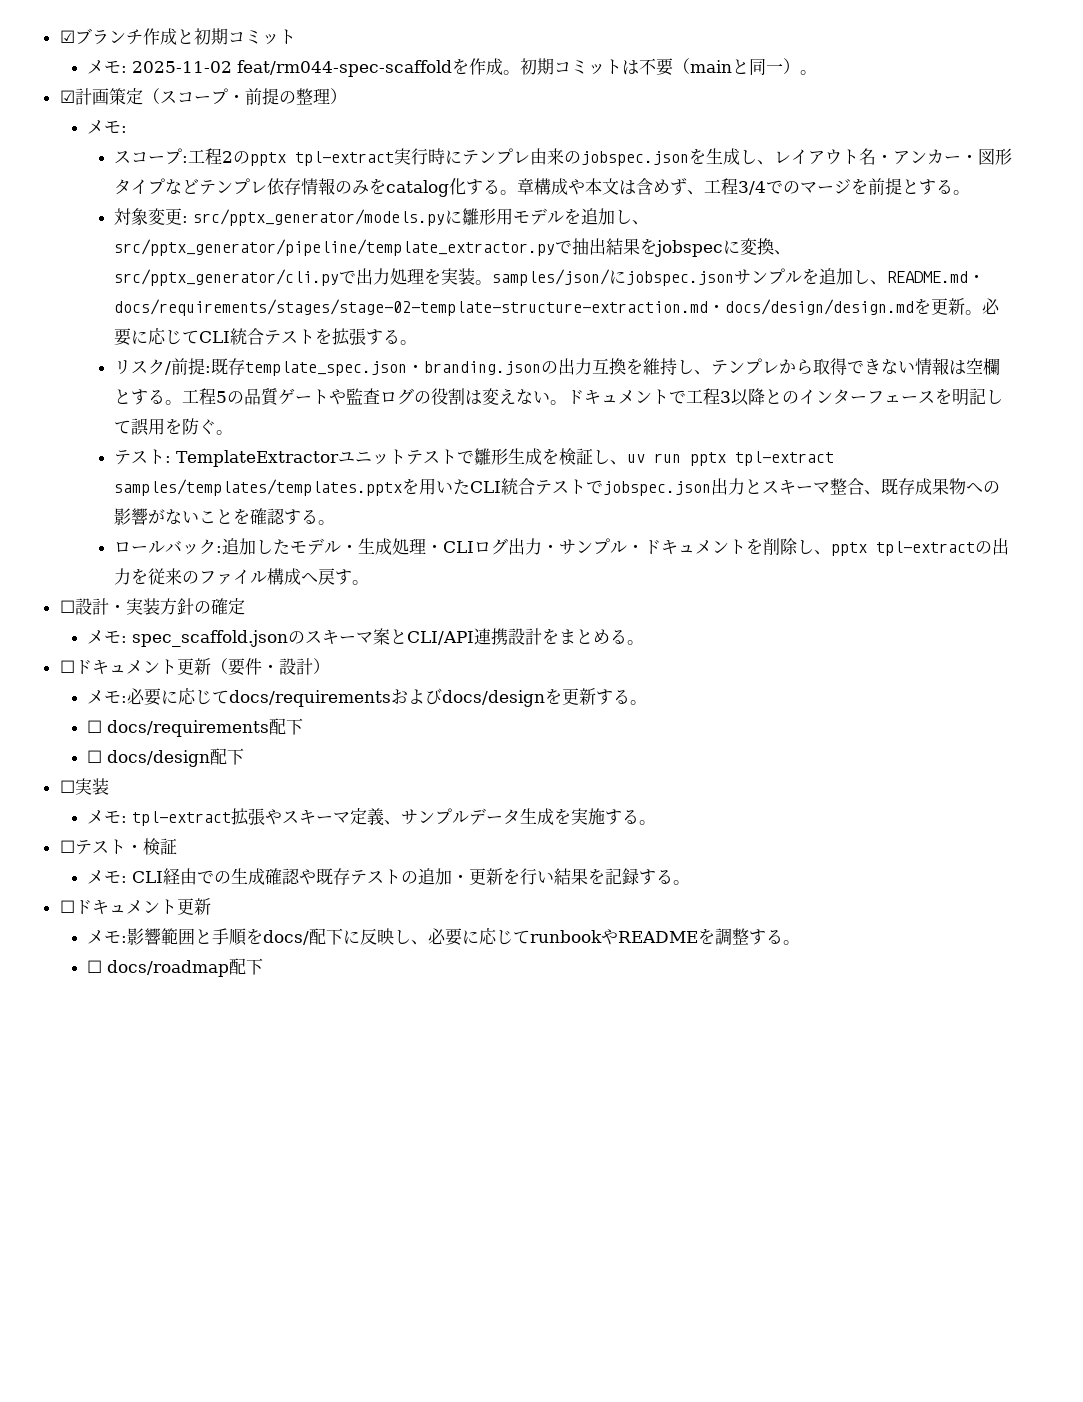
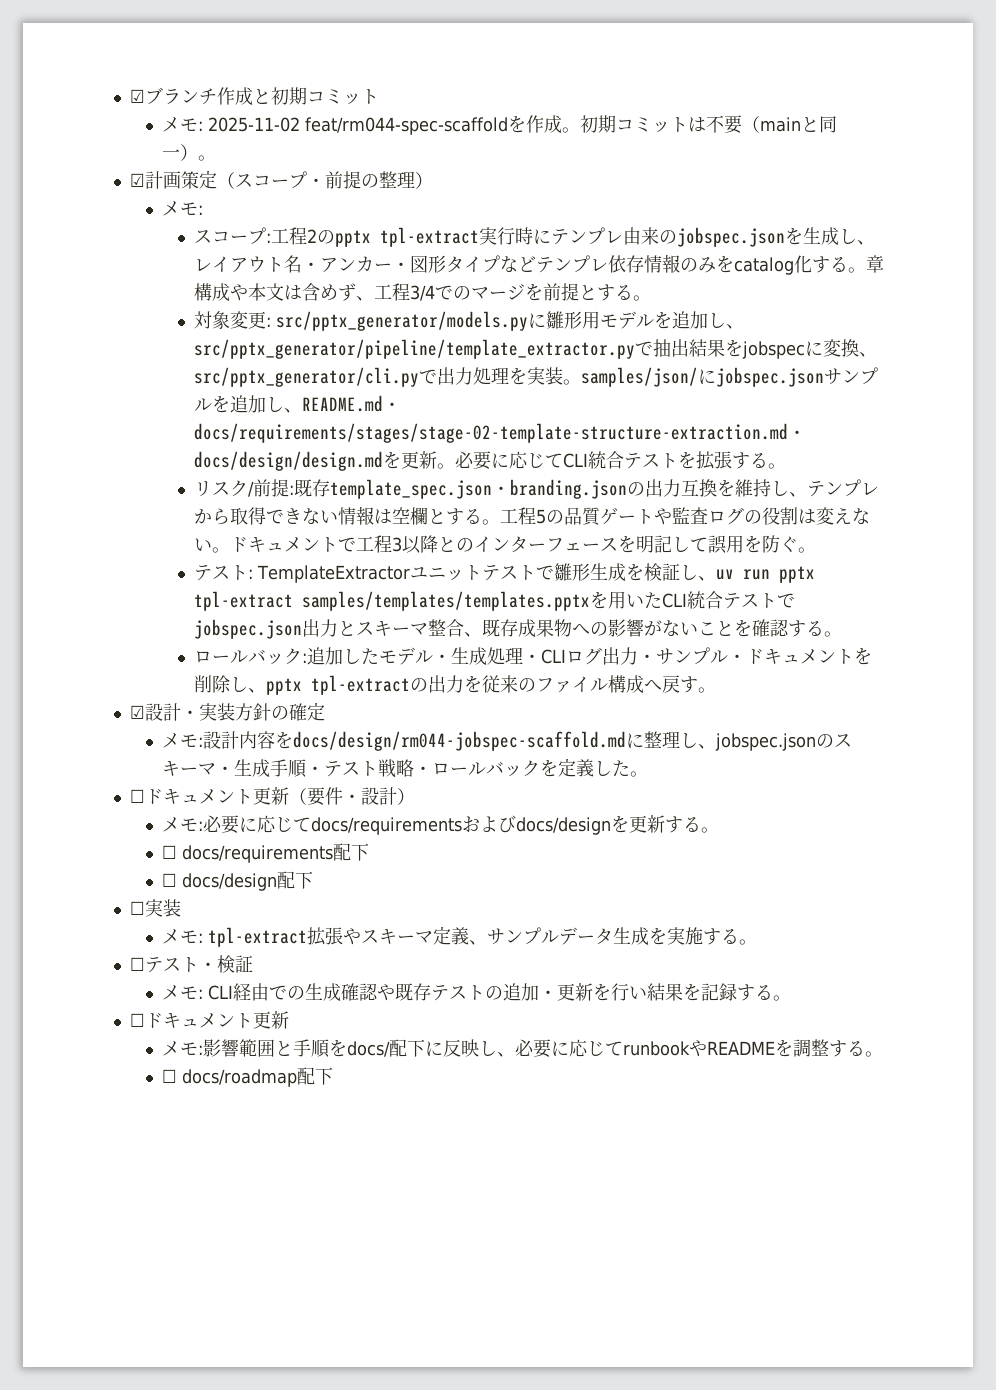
[59,600,75,613] ☐ -> [129,705,145,719] ☑
[131,628,627,647] spec_scaffold.jsonのスキーマ案とCLI/API連携設計をまとめる -> [202,731,852,751] [161,758,630,778] 設計内容をdocs/design/rm044-jobspec-scaffold.mdに整理し、jobspec.jsonのスキーマ・生成手順・テスト戦略・ロールバックを定義した

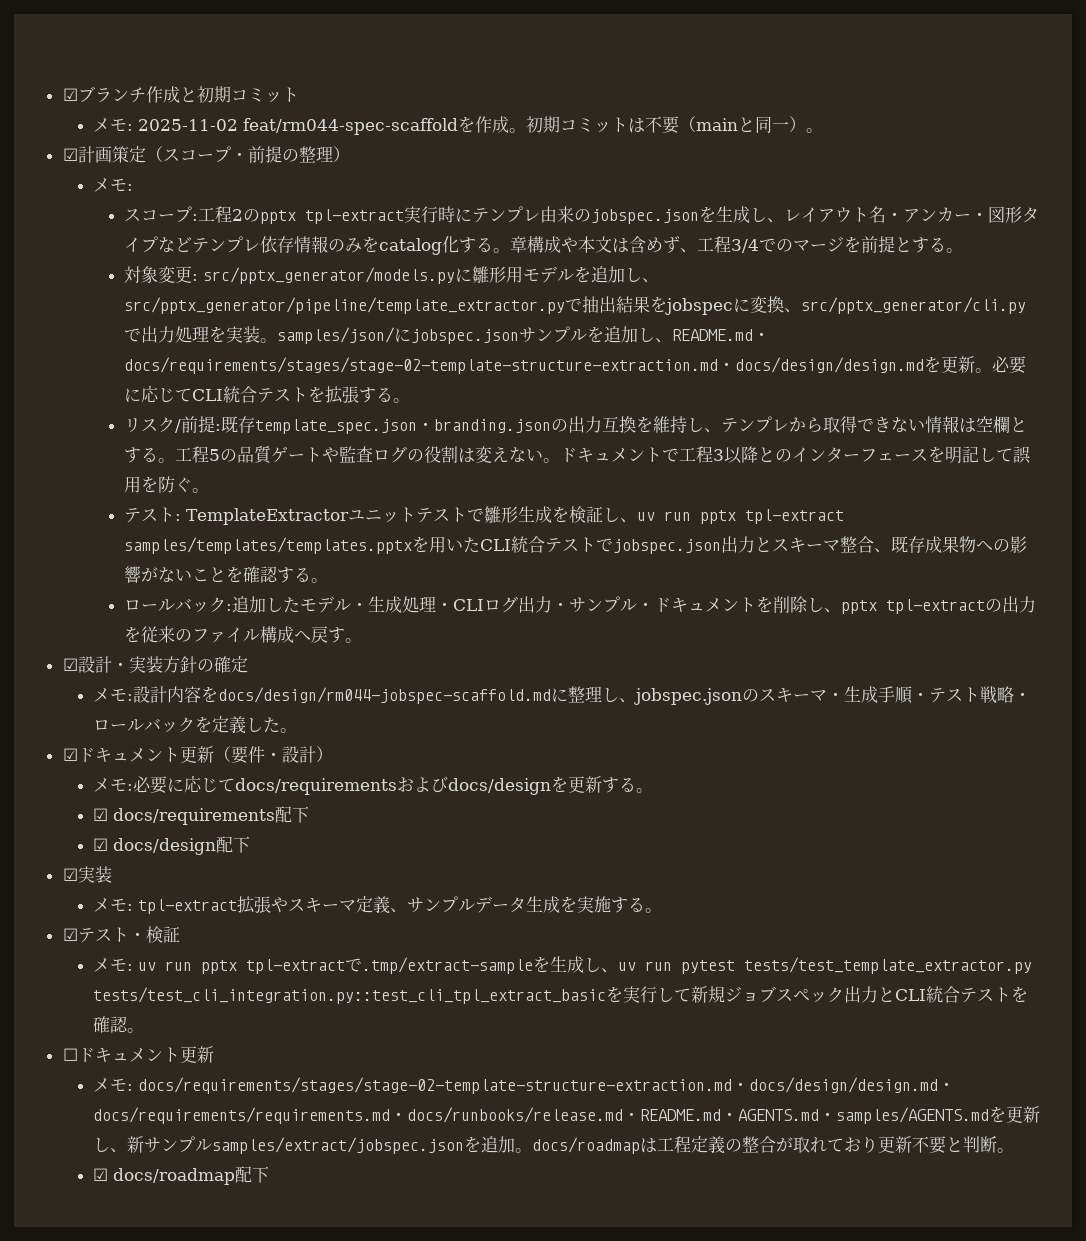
[129,789,145,803] ☐ -> [62,748,78,761] ☑
[161,845,177,859] ☐ -> [93,808,109,821] ☑
[161,873,177,887] ☐ -> [93,838,109,851] ☑
[129,901,145,915] ☐ -> [62,868,78,881] ☑
[129,957,145,971] ☐ -> [62,928,78,941] ☑
[207,983,773,1001] CLI経由での生成確認や既存テストの追加・更新を行い結果を記録する -> [138,956,1033,974] [93,986,1029,1004] [93,1016,129,1033] uv run pptx tpl-extractで.tmp/extract-sampleを生成し、uv run pytest tests/test_template_extractor.py tests/test_cli_integration.py::test_cli_tpl_extract_basicを実行して新規ジョブスペック出力とCLI統合テストを確認
[202,1039,883,1058] [161,1069,177,1083] 影響範囲と手順をdocs/配下に反映し、必要に応じてrunbookやREADMEを調整する。 // ☐ -> [138,1077,956,1094] [93,1106,1041,1124] [93,1136,1015,1154] [93,1168,109,1181] docs/requirements/stages/stage-02-template-structure-extraction.md・docs/design/design.md・docs/requirements/requirements.md・docs/runbooks/release.md・README.md・AGENTS.md・samples/AGENTS.mdを更新し、新サンプルsamples/extract/jobspec.jsonを追加。docs/roadmapは工程定義の整合が取れており更新不要と判断。 // ☑

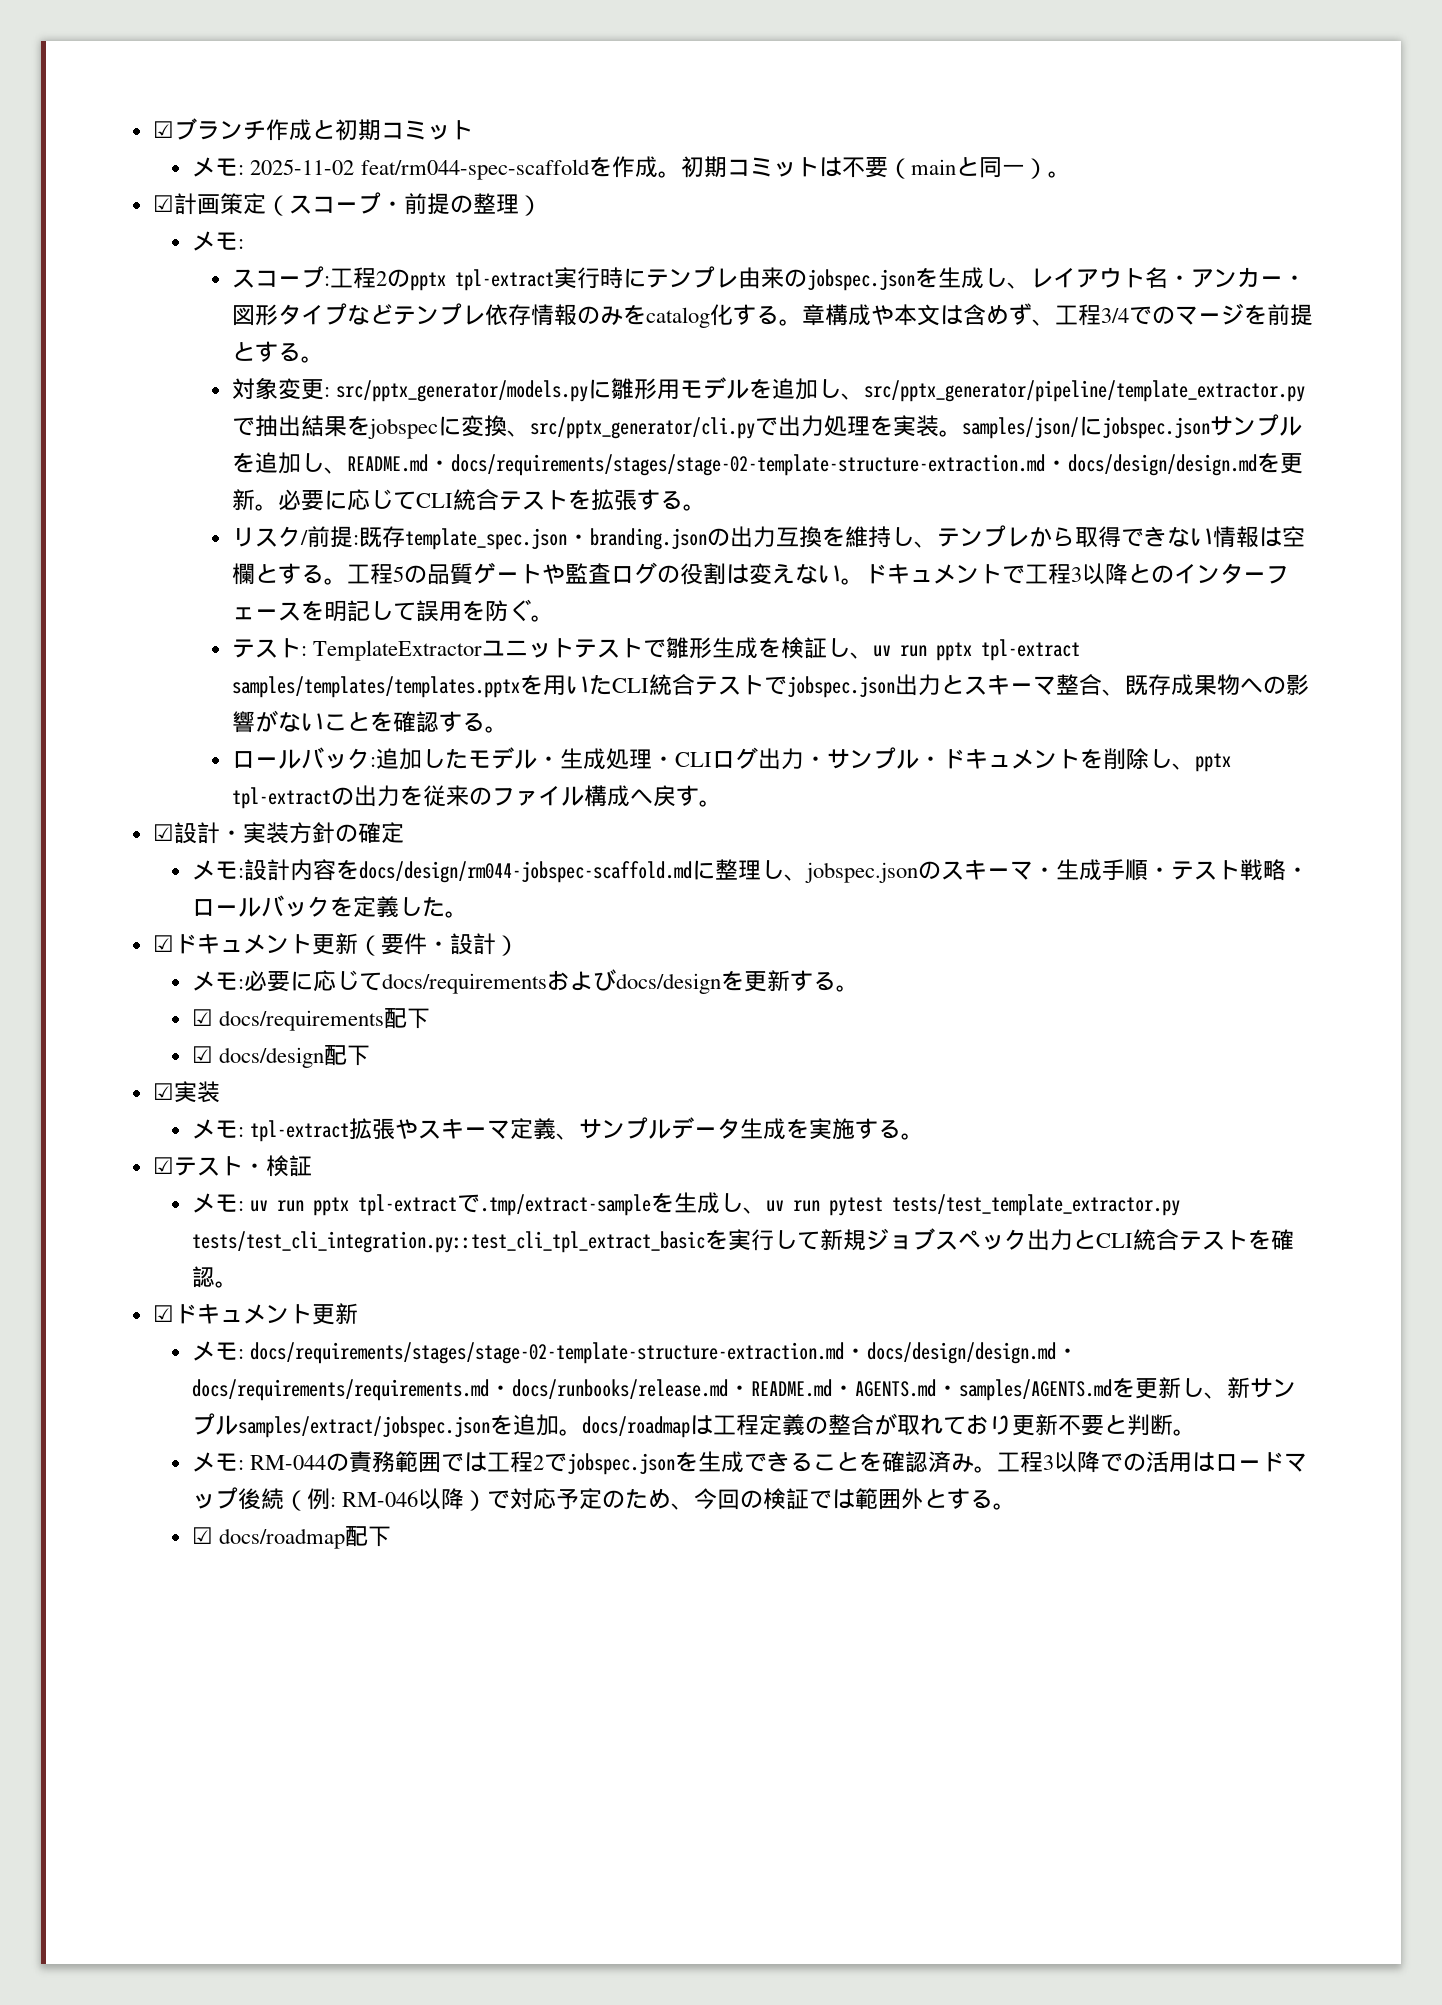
[62,1048,78,1061] ☐ -> [152,1305,174,1322] ☑
(1015, 1150) none -> [192,1451,1308,1475] [192,1487,1017,1511] // メモ: RM-044の責務範囲では工程2でjobspec.jsonを生成できることを確認済み。工程3以降での活用はロードマップ後続（例: RM-046以降）で対応予定のため、今回の検証では範囲外とする。

